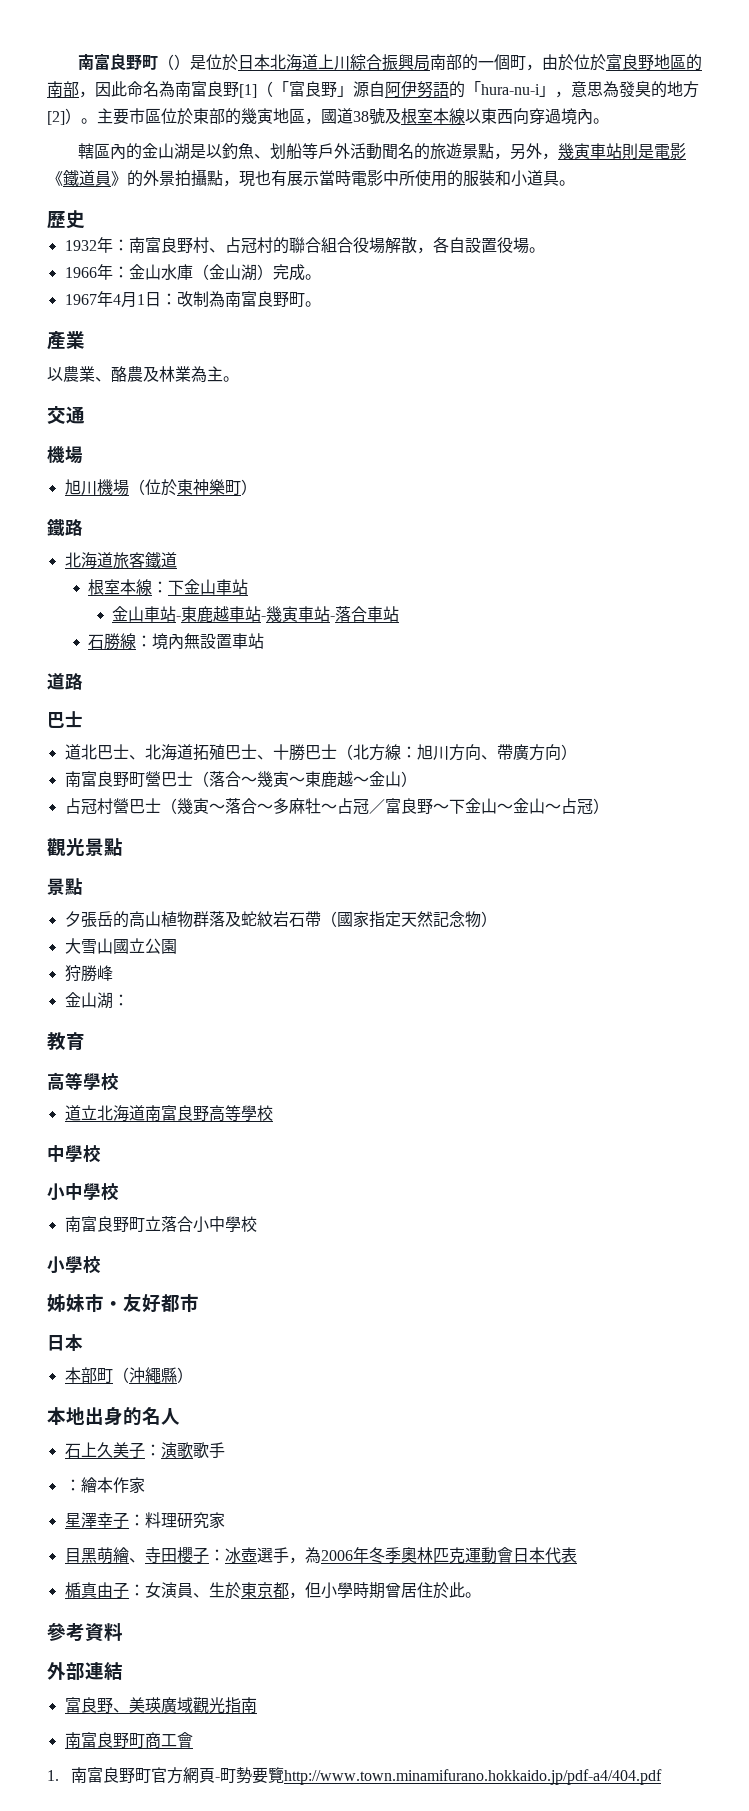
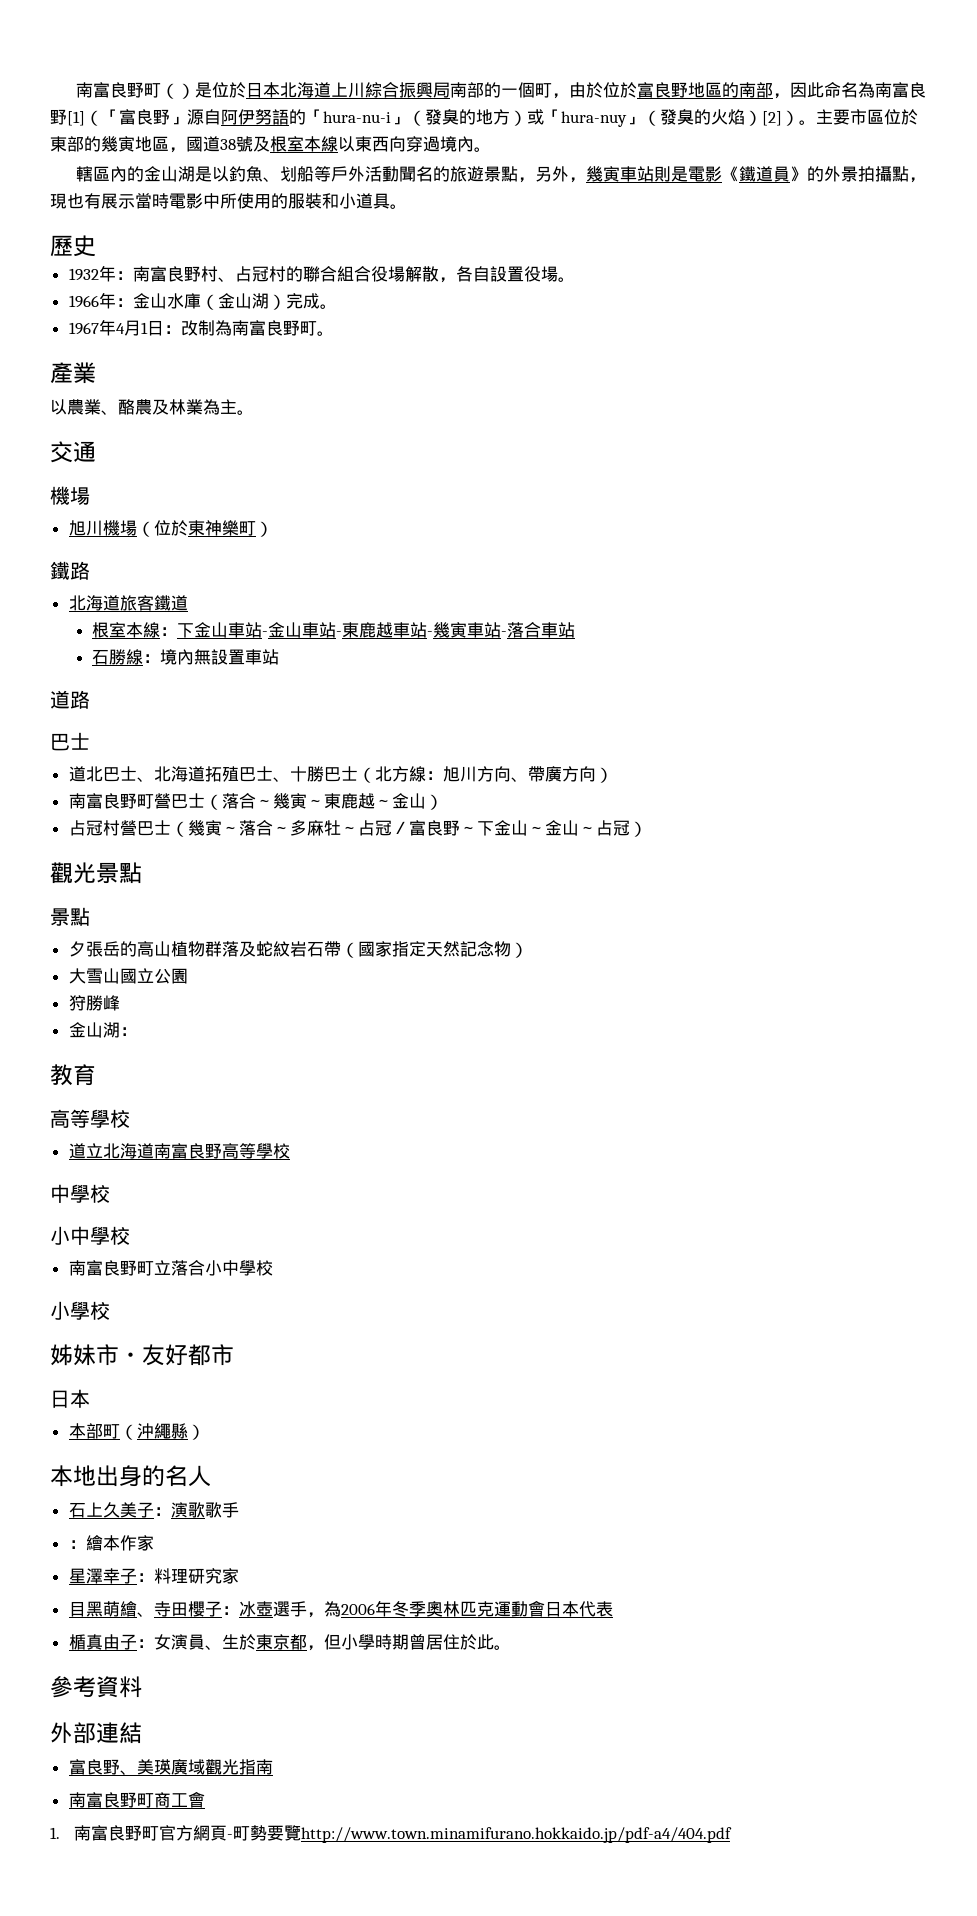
[555,81,619,98] ，意思為 -> [408,110,425,126] （
(699, 89) none -> [510,109,762,127] ）或「hura-nuy」（發臭的火焰）
(249, 587) // -> [262,631,269,636] -

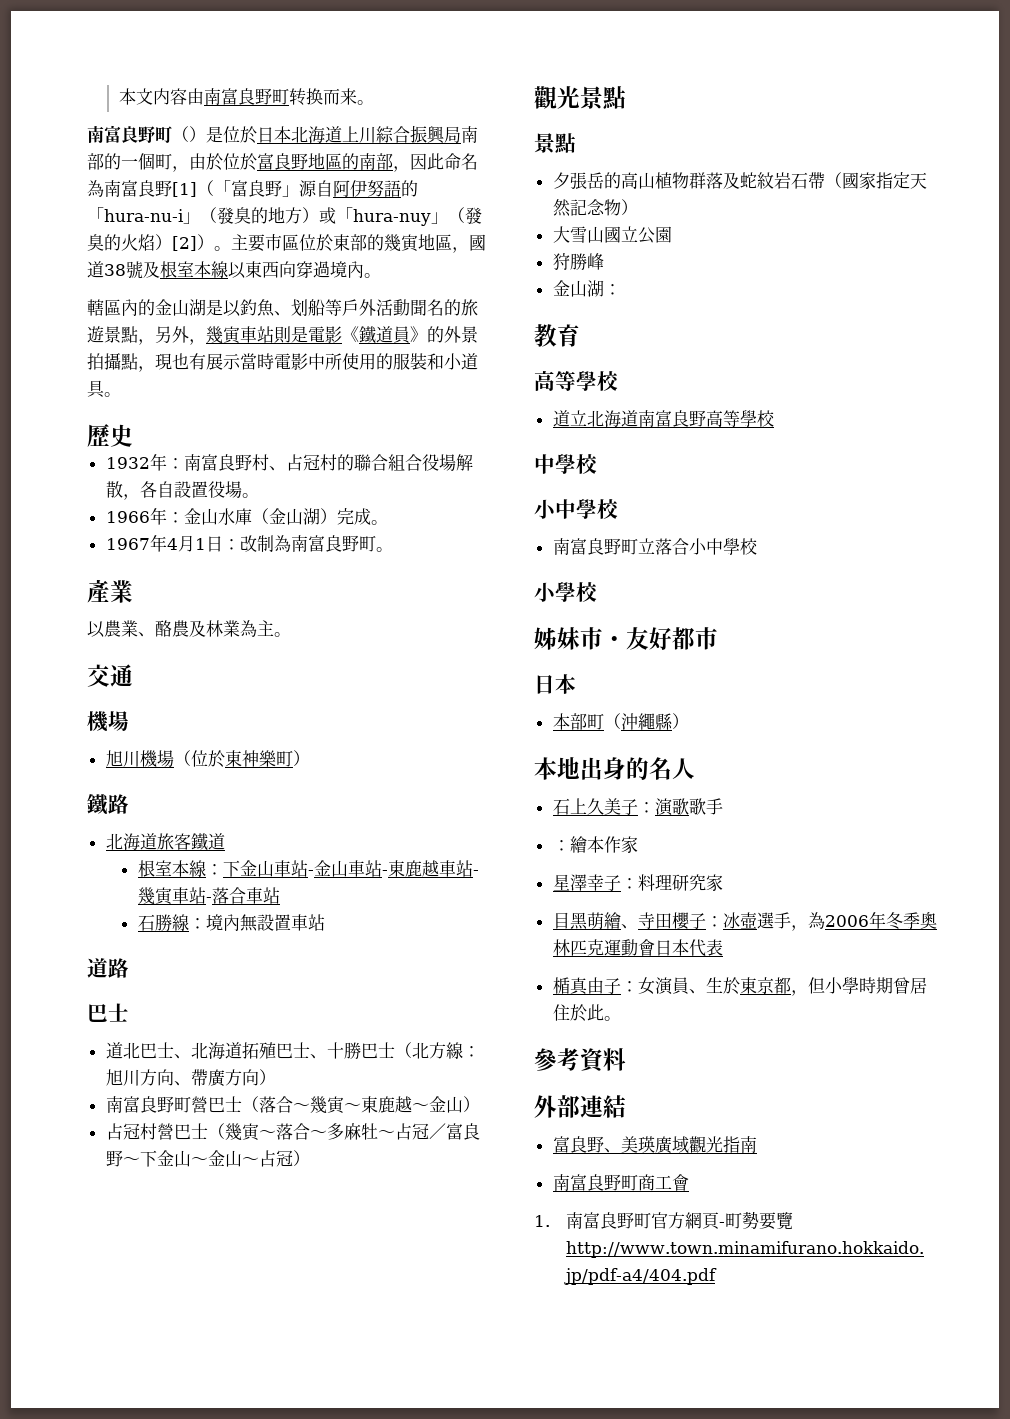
(76, 90) none -> [118,88,374,106] 本文内容由南富良野町转换而来。 //

